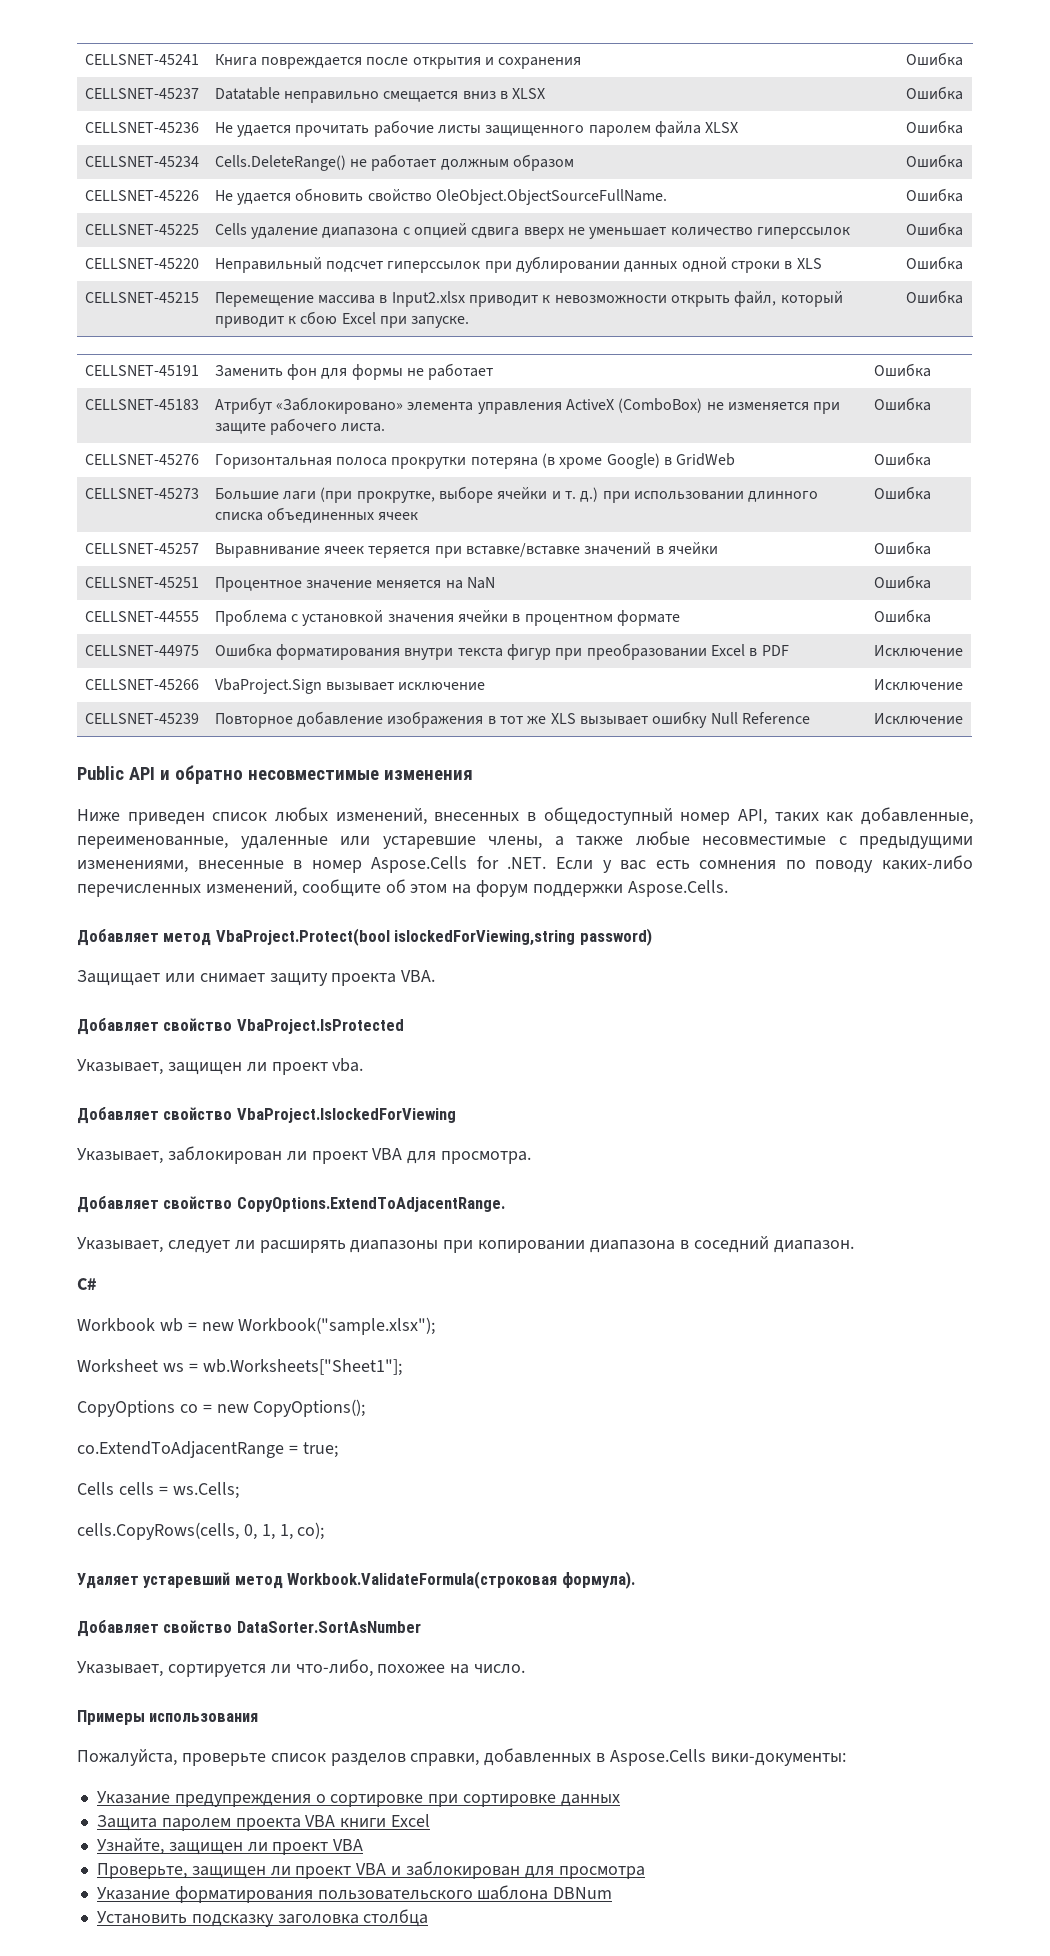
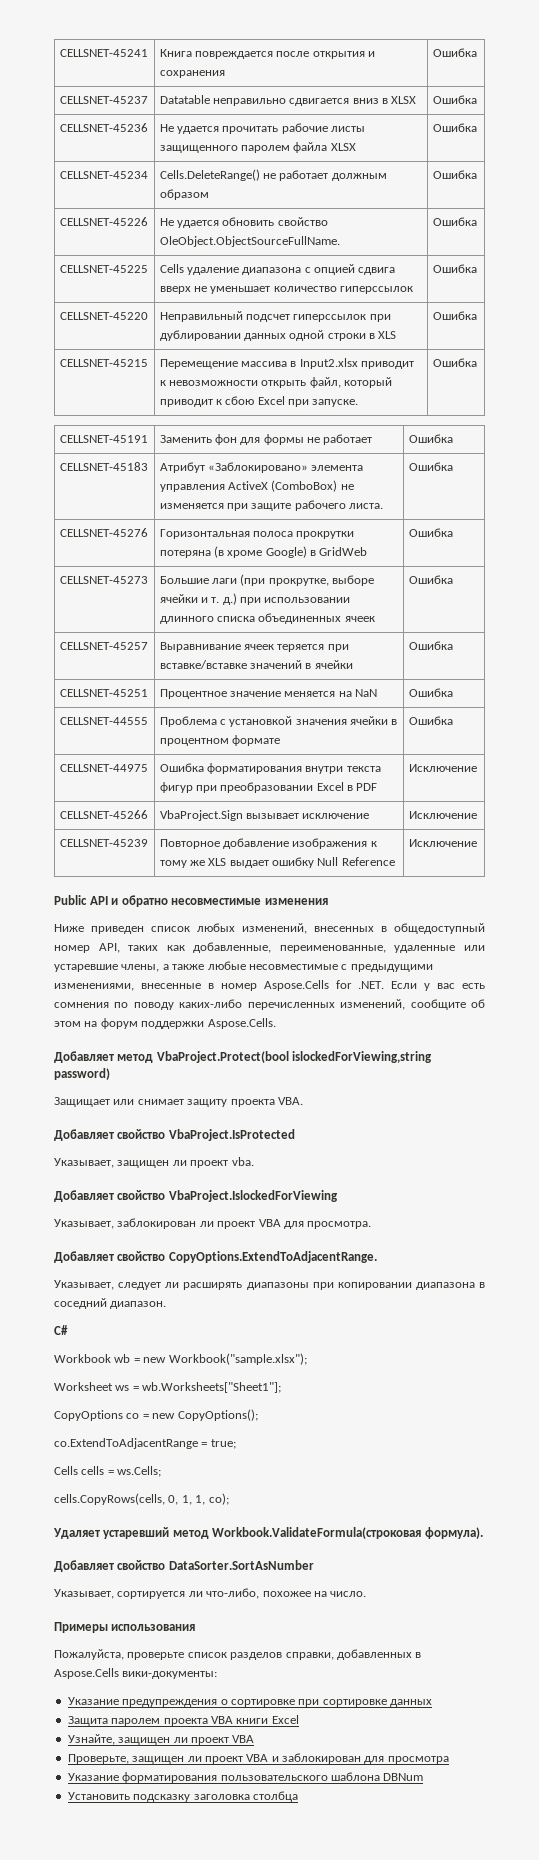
[383,91,459,102] смещается -> [289,98,350,106] сдвигается
[487,716,523,724] в тот -> [370,841,377,847] [159,860,187,868] к тому
[579,716,648,725] вызывает -> [229,860,269,868] выдает

